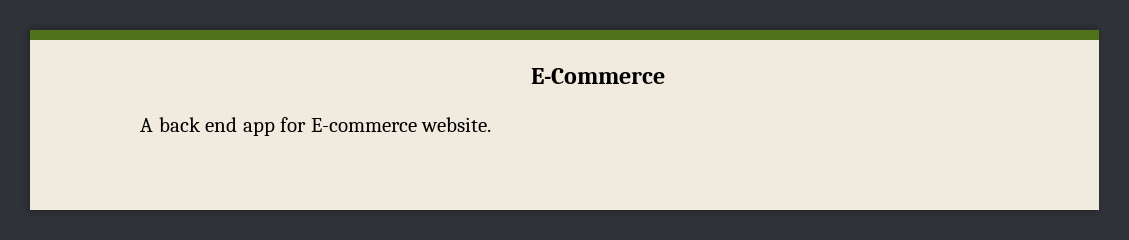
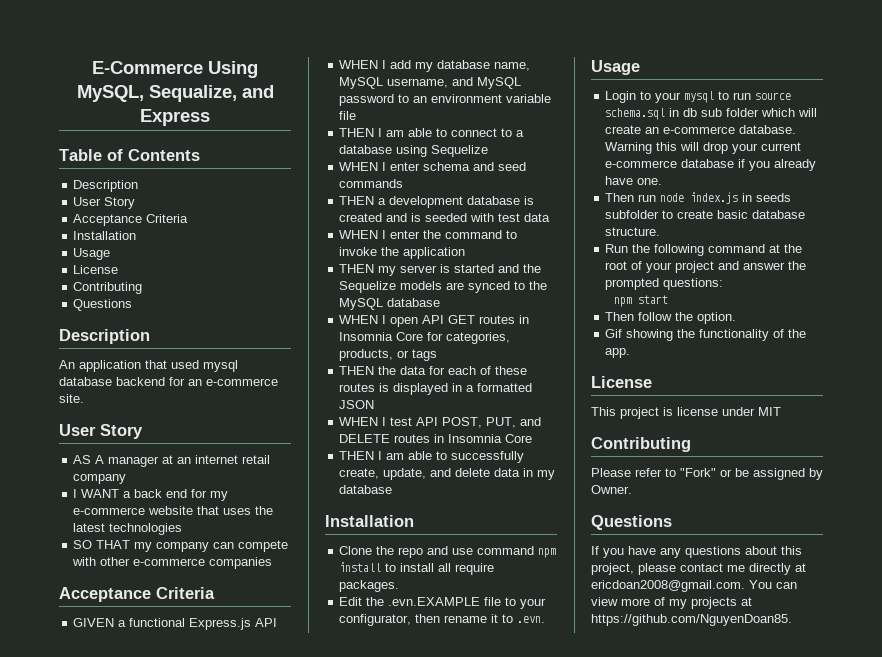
[140,117,492,136] // A back end app for E-commerce website. -> [208,61,258,78] [76,85,274,102] [140,109,210,126] [59,149,200,161] [73,180,139,192] [73,197,136,209] [73,214,189,226] [73,231,137,240] [73,248,111,260] [73,265,119,274] [73,282,143,294] [73,299,133,311] [59,329,150,344] [59,360,238,372] [59,377,278,386] [59,394,84,403] [59,424,143,439] [73,455,271,467] [73,474,127,484] [73,489,229,501] [73,506,274,515] [73,523,183,535] [73,540,289,552] [72,557,273,569] [59,587,215,602] [73,618,278,630] [339,60,531,72] [339,77,522,89] [339,94,552,106] [339,111,357,120] [339,128,525,137] [339,145,489,157] [339,162,527,171] [339,179,404,188] [339,196,535,208] [339,213,551,222] [339,230,518,239] [339,247,466,259] [339,264,542,276] [339,281,548,293] [339,298,441,310] [339,315,530,327] [339,332,511,344] [339,349,438,361] [339,366,528,375] [339,383,533,395] [339,400,375,409] [339,417,542,428] [339,434,533,443] [339,451,525,463] [339,468,556,480] [339,485,393,494] [325,515,414,527] [339,546,557,558] [339,562,495,575] [339,580,400,592] [339,597,547,609] [339,614,546,626] [591,60,640,75] [605,91,792,103] [605,108,818,120] [605,125,797,134] [605,142,802,154] [605,159,817,171] [605,176,663,185] [605,192,792,204] [605,210,806,219] [605,227,661,236] [605,244,803,256] [605,261,807,273] [605,278,724,290] [614,295,669,307] [605,312,737,324] [605,329,807,341] [605,348,631,358] [591,376,652,388] [591,407,781,419] [591,437,691,452] [591,468,823,480] [591,485,632,494] [591,515,672,530] [591,546,802,558] [591,563,806,575] [591,580,797,592] [591,597,752,609] [591,614,792,626] Using MySQL, Sequalize, and Express // Table of Contents // Description // User Story // Acceptance Criteria // Installation // Usage // License // Contributing // Questions // Description // An application that used mysql database backend for an e-commerce site. // User Story // AS A manager at an internet retail company // I WANT a back end for my e-commerce website that uses the latest technologies // SO THAT my company can compete with other e-commerce companies // Acceptance Criteria // GIVEN a functional Express.js API // WHEN I add my database name, MySQL username, and MySQL password to an environment variable file // THEN I am able to connect to a database using Sequelize // WHEN I enter schema and seed commands // THEN a development database is created and is seeded with test data // WHEN I enter the command to invoke the application // THEN my server is started and the Sequelize models are synced to the MySQL database // WHEN I open API GET routes in Insomnia Core for categories, products, or tags // THEN the data for each of these routes is displayed in a formatted JSON // WHEN I test API POST, PUT, and DELETE routes in Insomnia Core // THEN I am able to successfully create, update, and delete data in my database // Installation // Clone the repo and use command npm install to install all require packages. // Edit the .evn.EXAMPLE file to your configurator, then rename it to .evn. // Usage // Login to your mysql to run source schema.sql in db sub folder which will create an e-commerce database. Warning this will drop your current e-commerce database if you already have one. // Then run node index.js in seeds subfolder to create basic database structure. // Run the following command at the root of your project and answer the prompted questions: // npm start // Then follow the option. // Gif showing the functionality of the app. // License // This project is license under MIT // Contributing // Please refer to "Fork" or be assigned by Owner. // Questions // If you have any questions about this project, please contact me directly at ericdoan2008@gmail.com. You can view more of my projects at https://github.com/NguyenDoan85.

